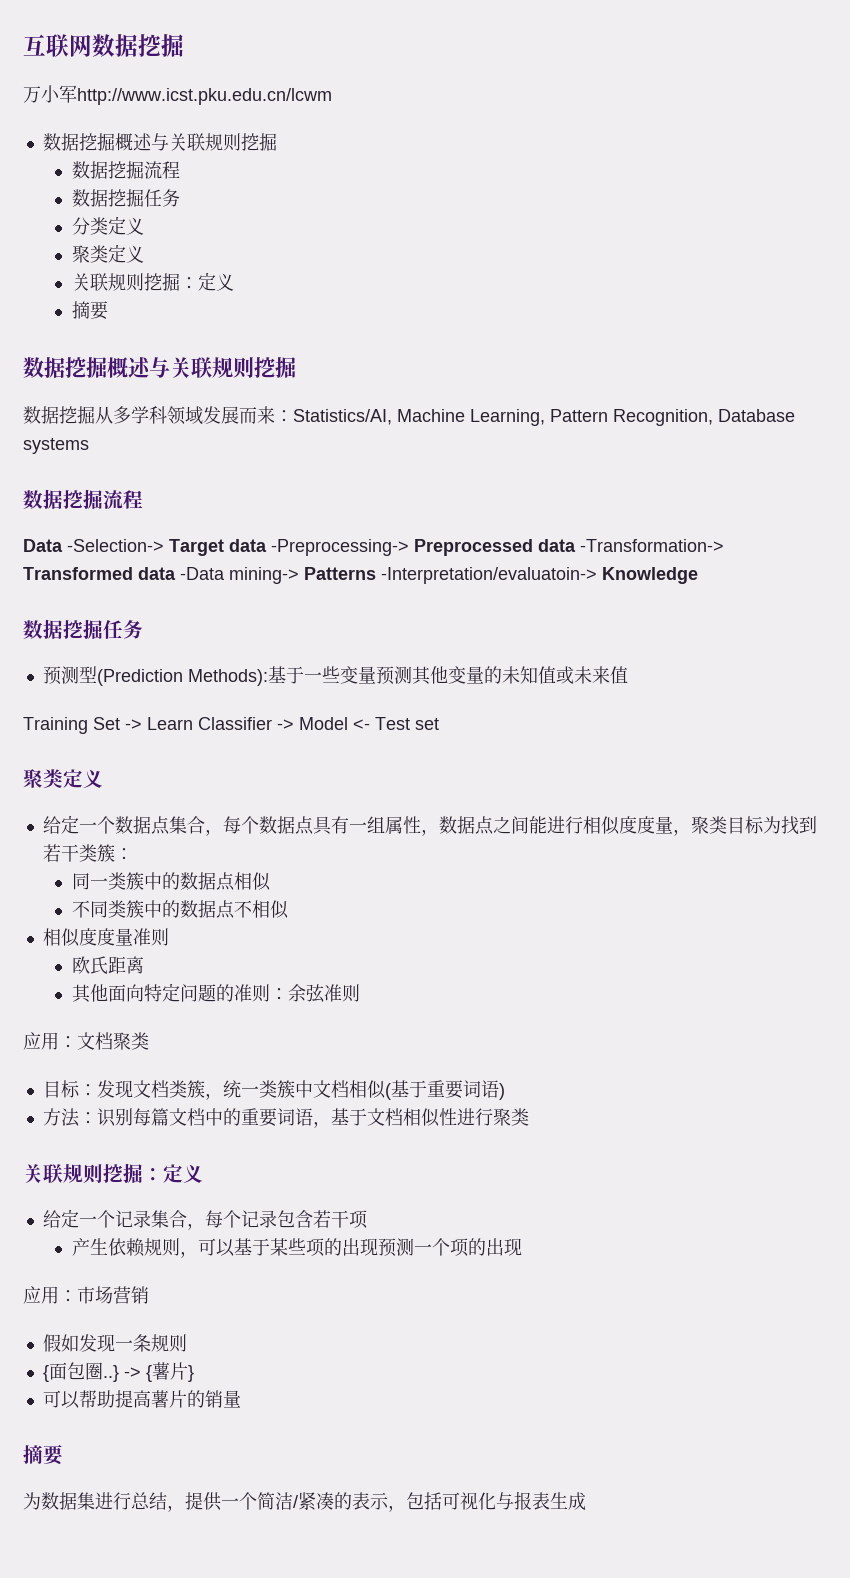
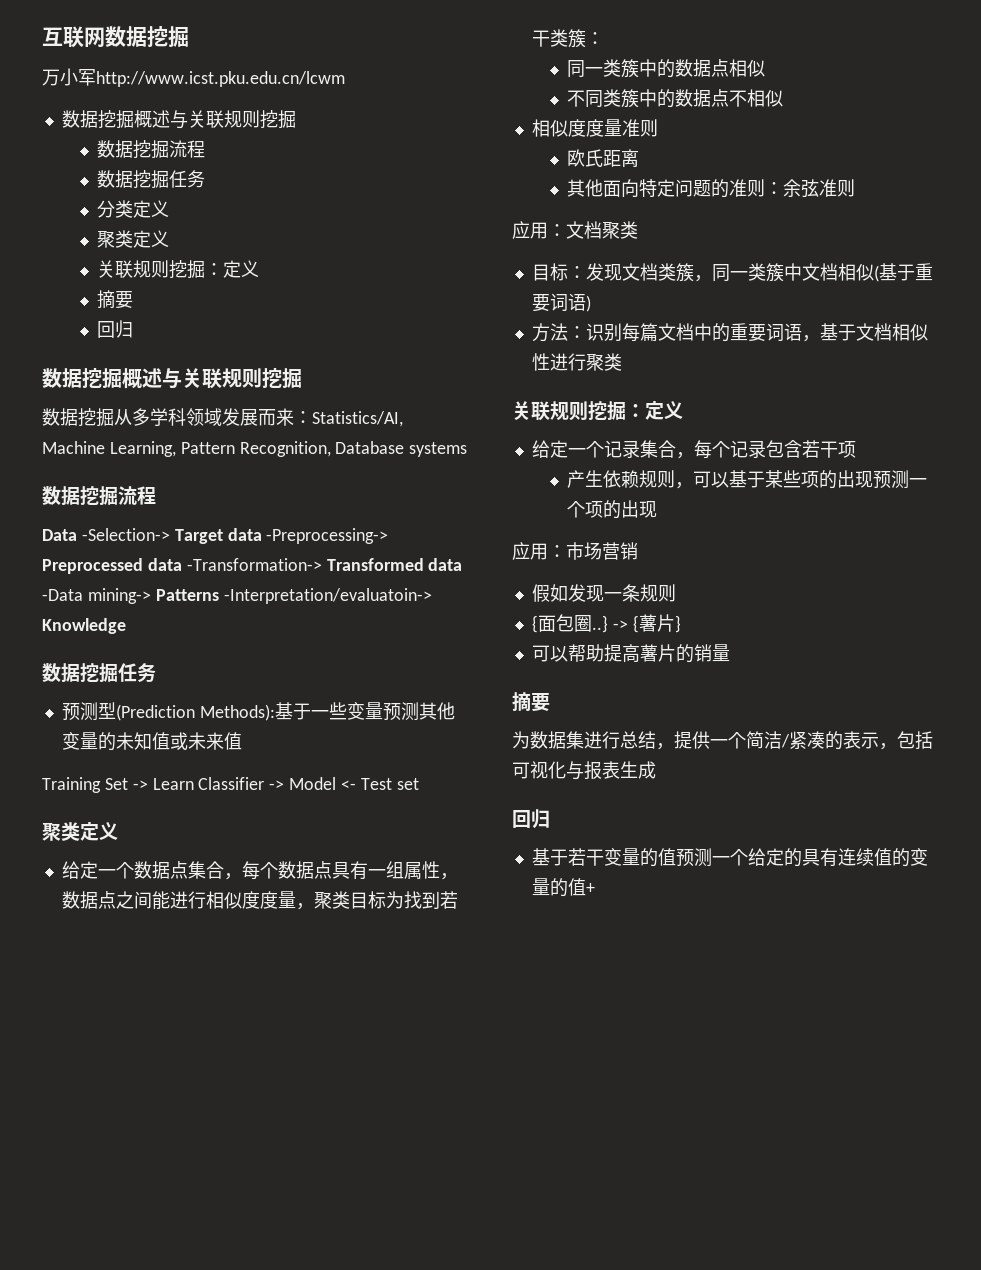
(108, 310) none -> [97,320,134,338] // 回归
[222,1080,241,1098] 统 -> [711,264,730,282] 同
(586, 1501) none -> [512,809,550,829] [531,848,928,867] [531,878,595,897] // 回归 // 基于若干变量的值预测一个给定的具有连续值的变量的值+

